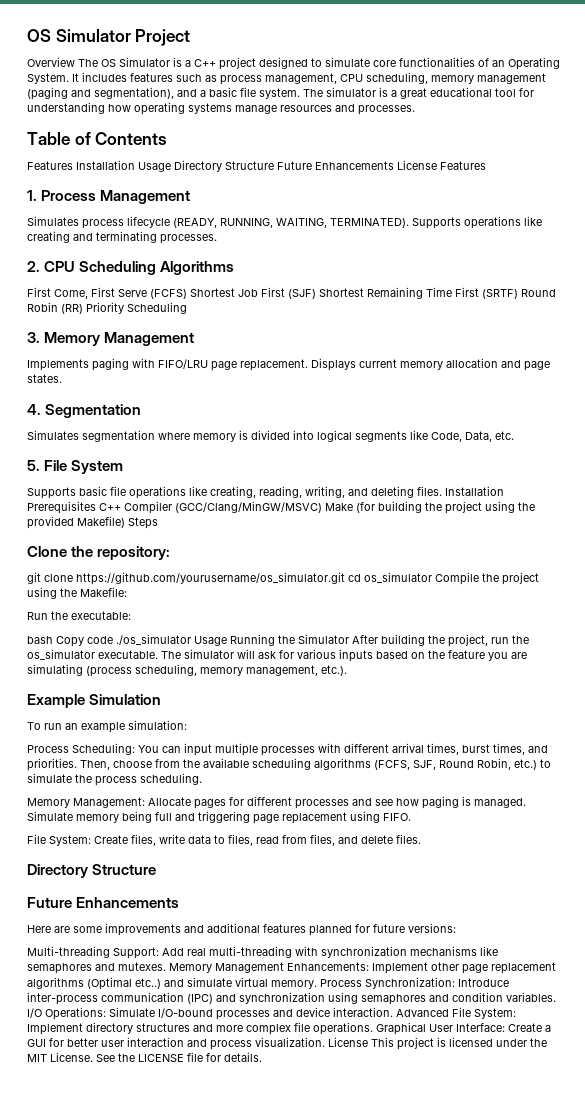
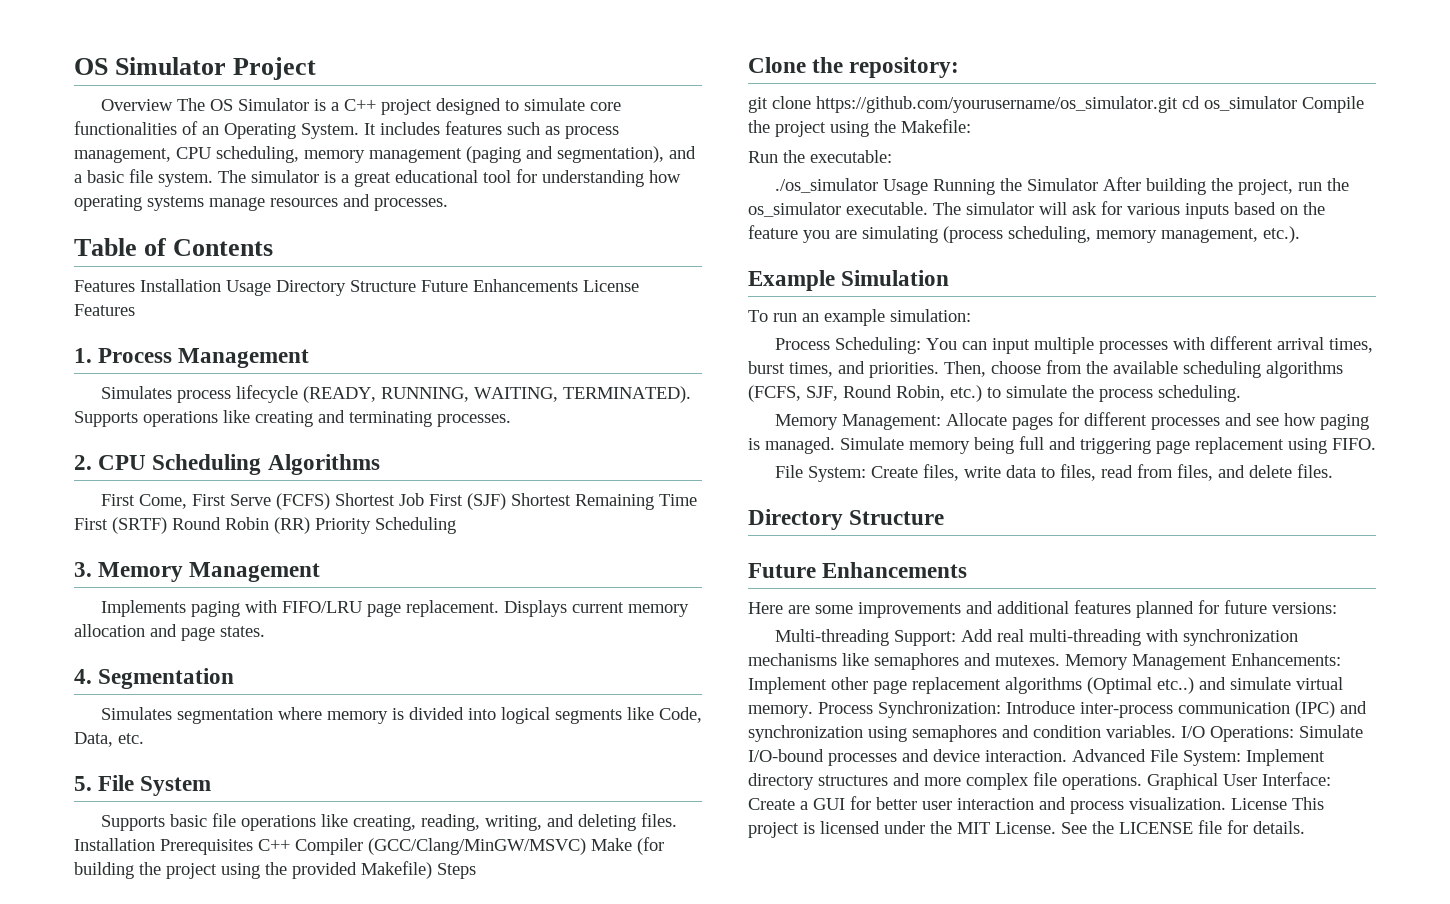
[27,636,113,647] bash Copy code -> (892, 156) none

